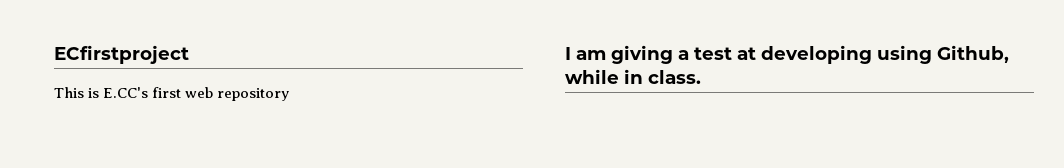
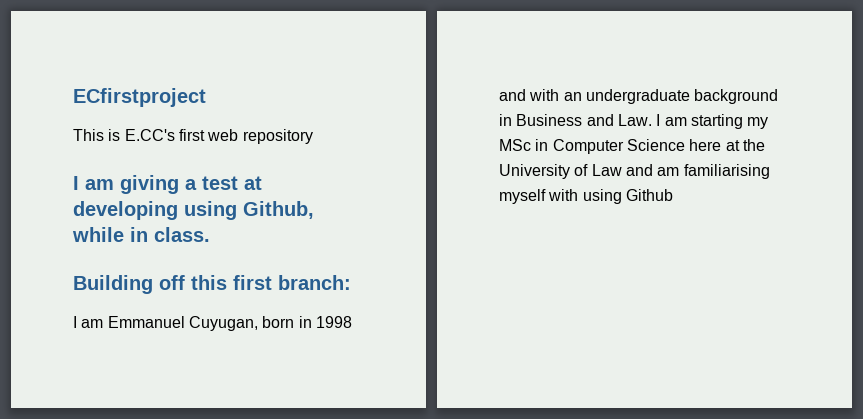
(701, 77) none -> [73,275,351,294] [73,316,352,331] [499,89,779,104] [499,114,769,129] [499,139,765,154] [499,164,770,179] [499,189,673,204] // Building off this first branch: // I am Emmanuel Cuyugan, born in 1998 and with an undergraduate background in Business and Law. I am starting my MSc in Computer Science here at the University of Law and am familiarising myself with using Github

